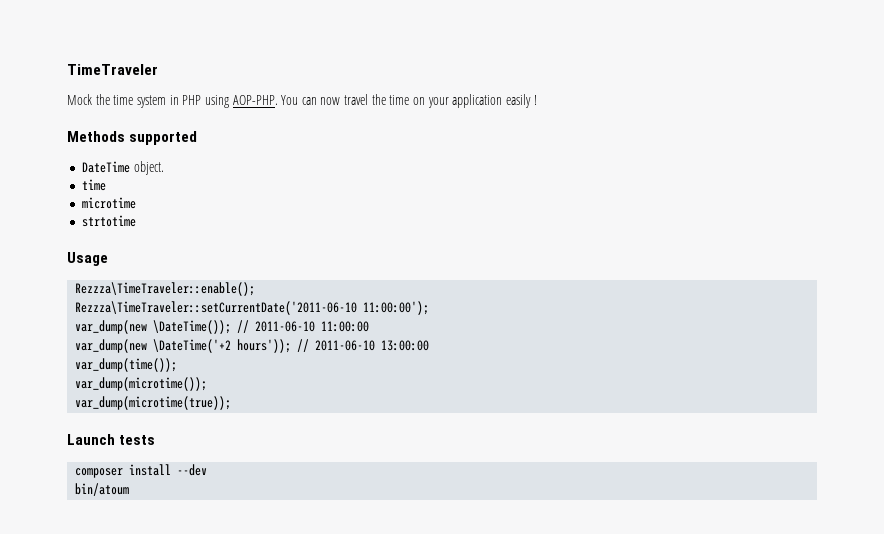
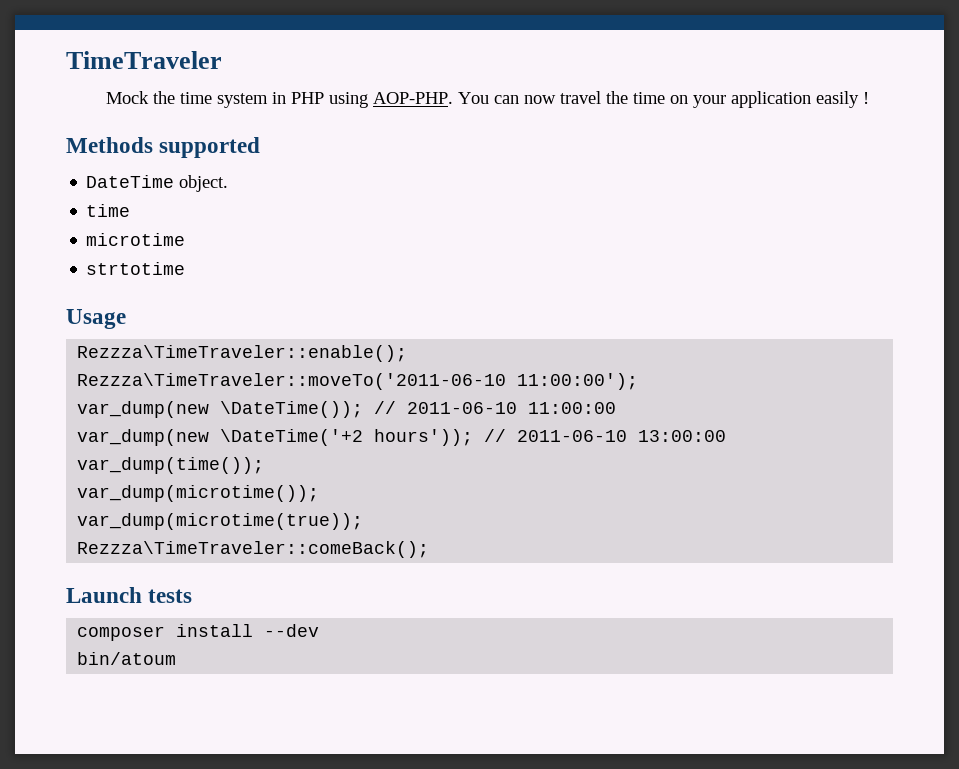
[75,301,358,315] Rezzza\TimeTraveler::setCurrentDate('2011-06-10 -> [77,373,507,390] Rezzza\TimeTraveler::moveTo('2011-06-10
(232, 403) none -> [77,541,430,558] // Rezzza\TimeTraveler::comeBack();

